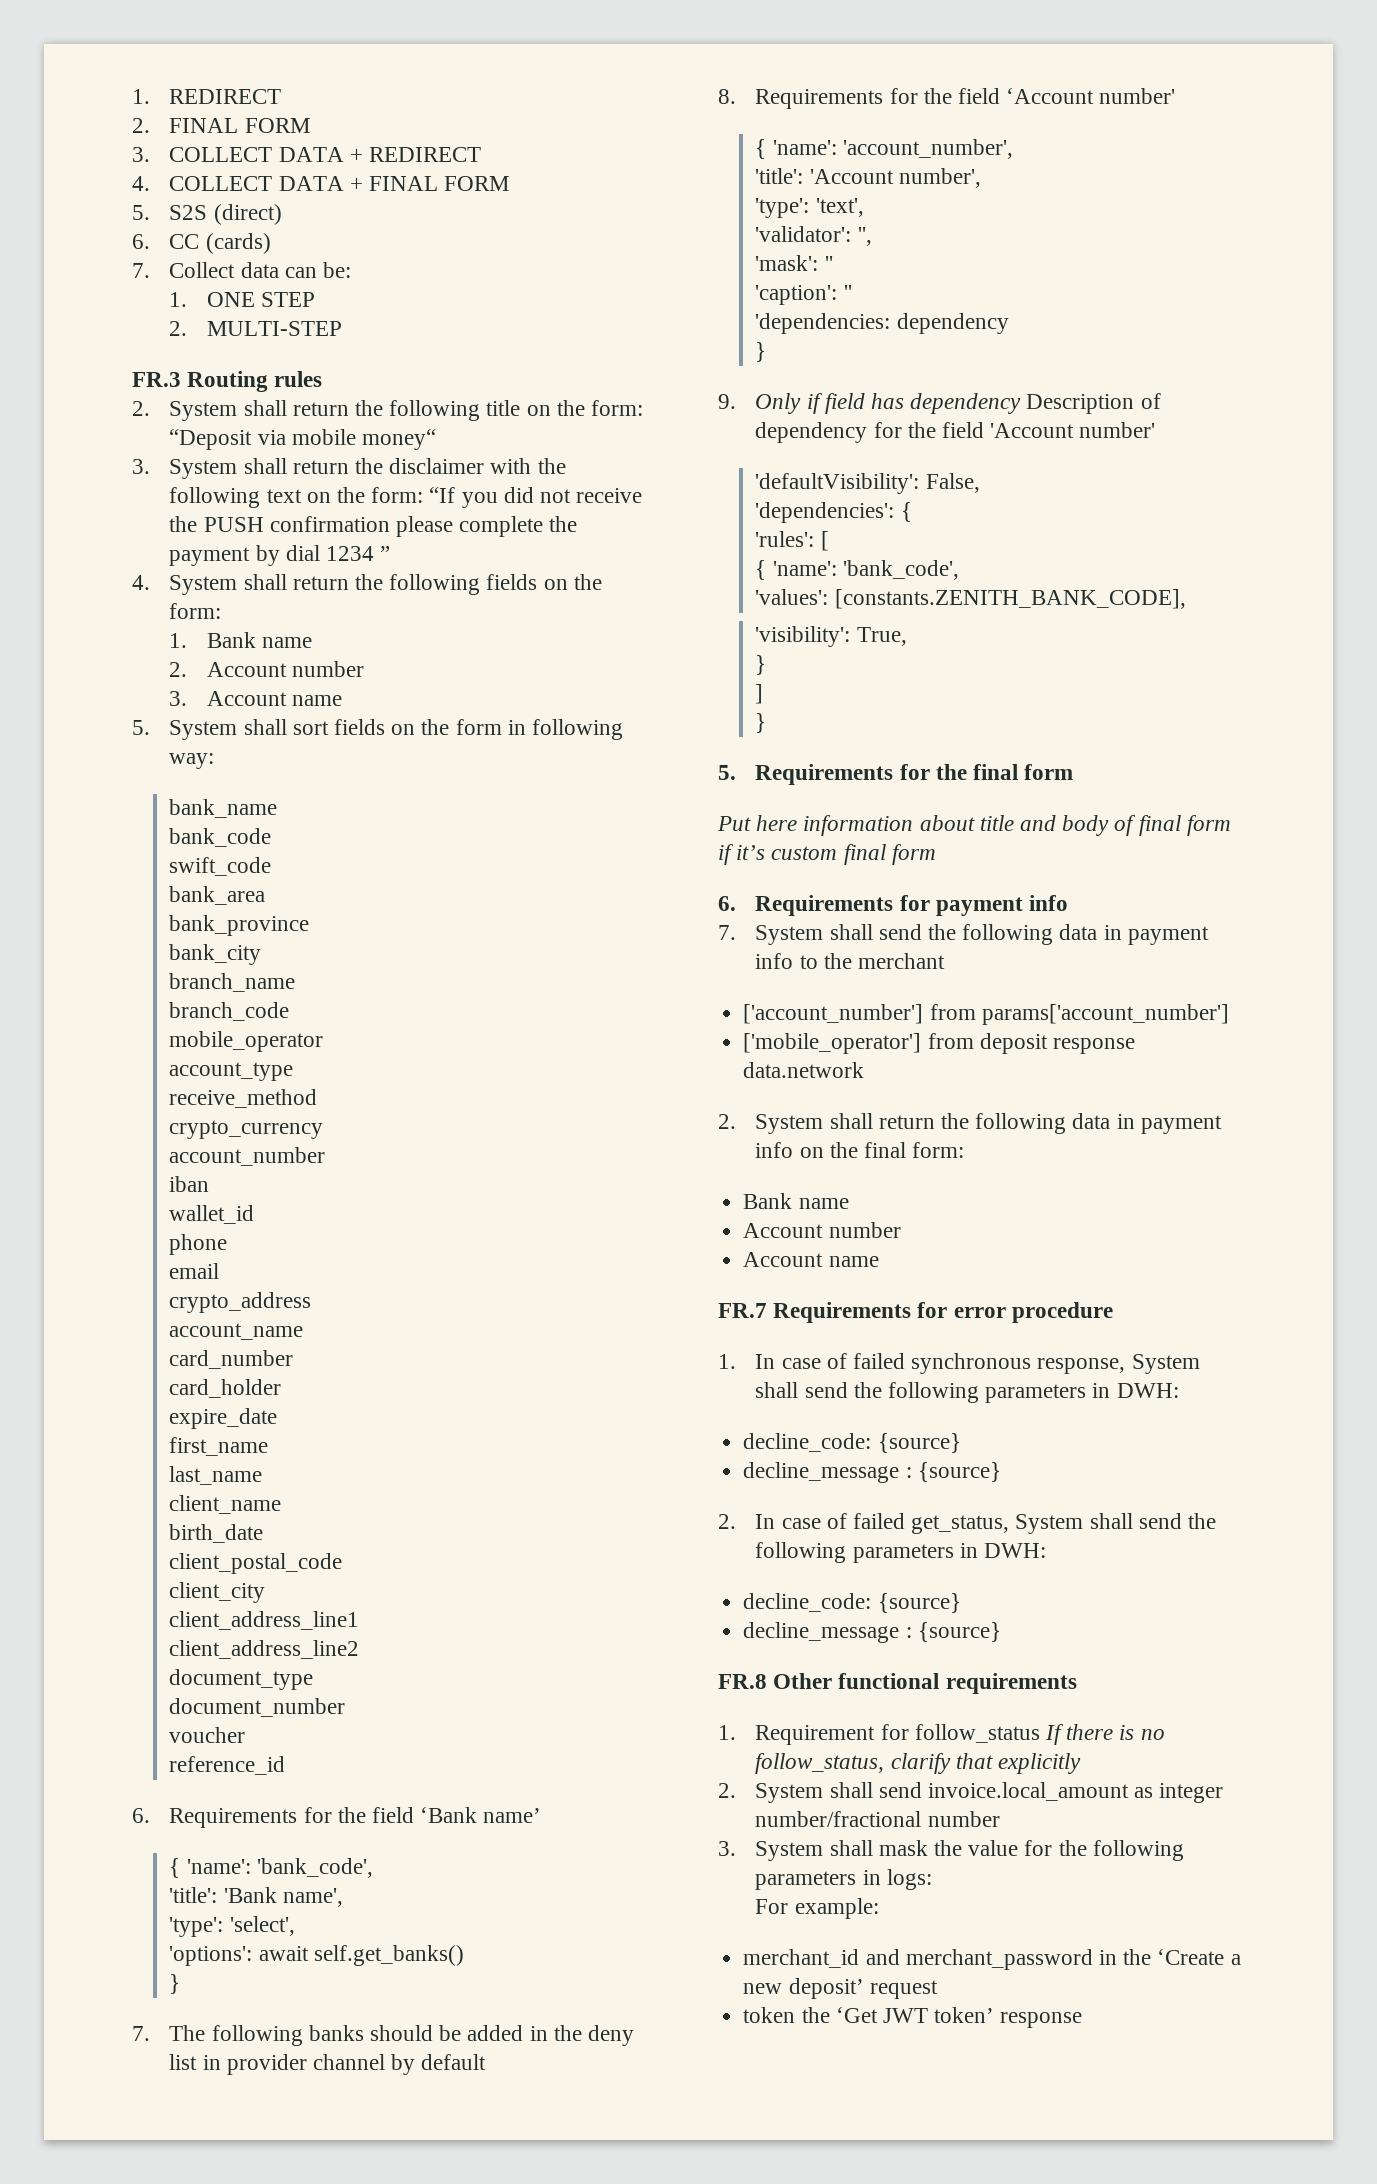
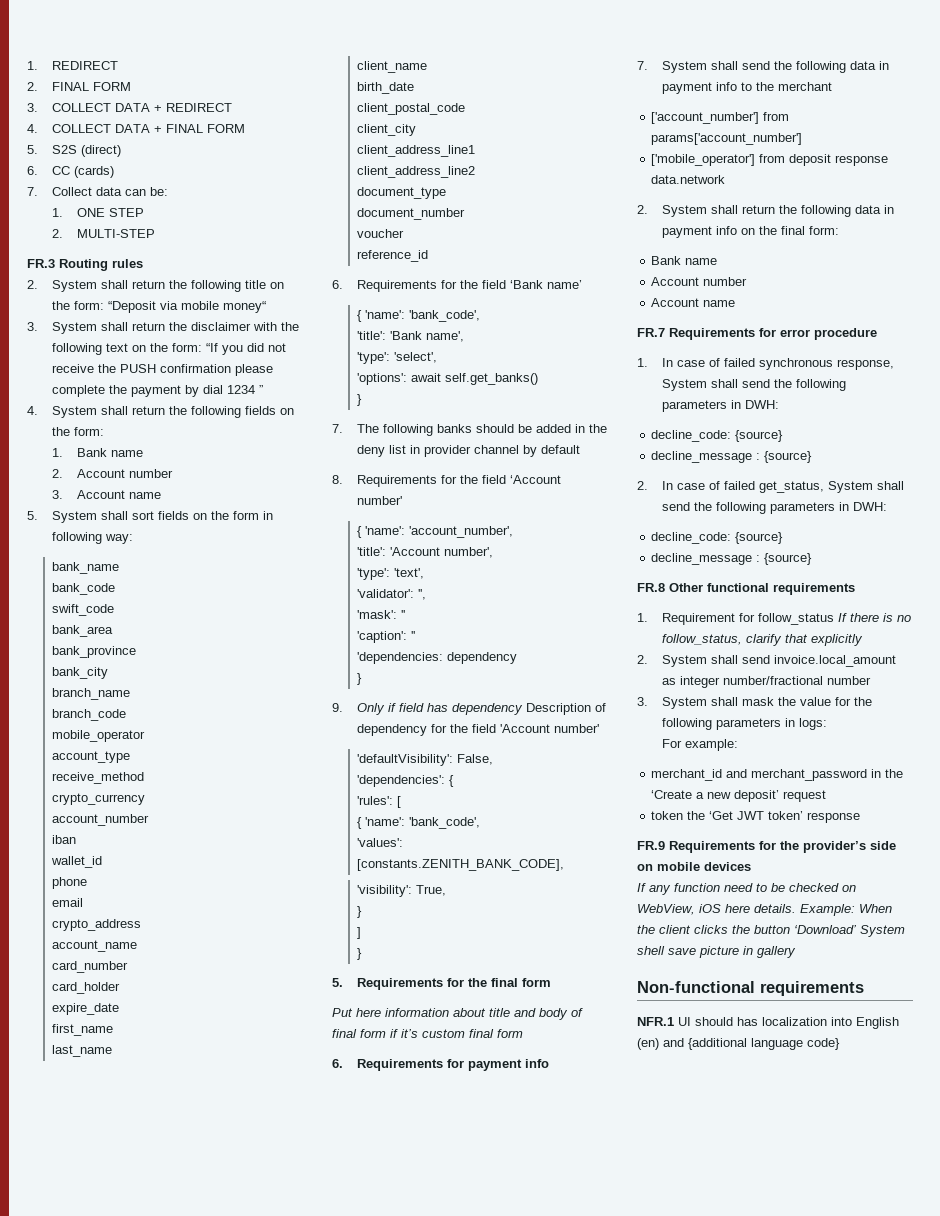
(1083, 2020) none -> [637,841,896,853] [637,862,751,871] [637,883,856,895] [637,904,892,916] [637,925,905,937] [637,946,796,958] [637,981,864,996] [637,1017,899,1029] [637,1038,840,1050] // FR.9 Requirements for the provider’s side on mobile devices // If any function need to be checked on WebView, iOS here details. Example: When the client clicks the button ‘Download’ System shell save picture in gallery // Non-functional requirements // NFR.1 UI should has localization into English (en) and {additional language code}

